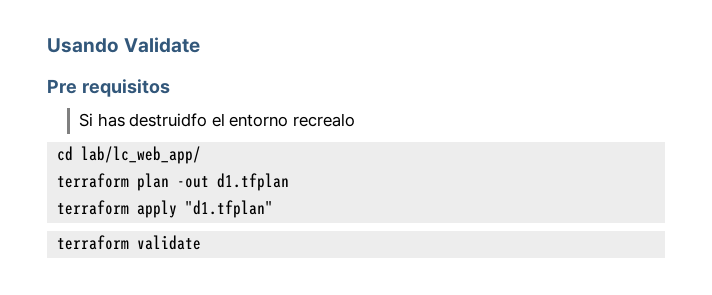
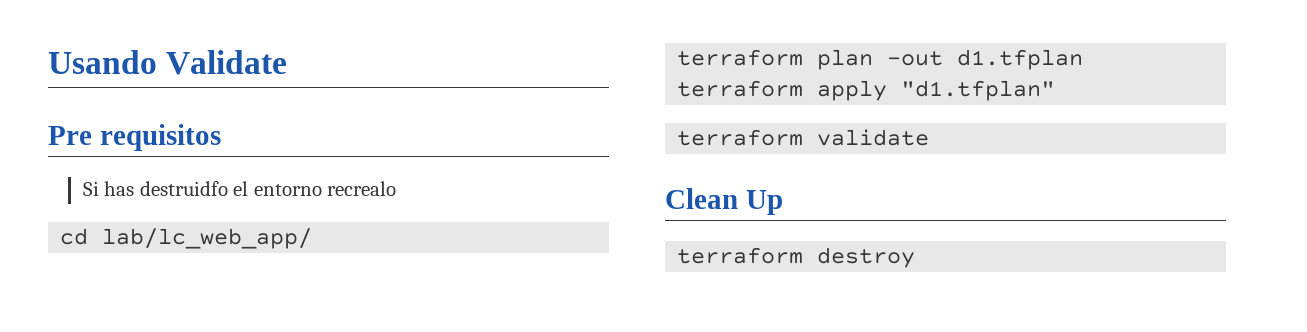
(202, 242) none -> [665,188,783,215] [677,247,916,268] // Clean Up // terraform destroy

